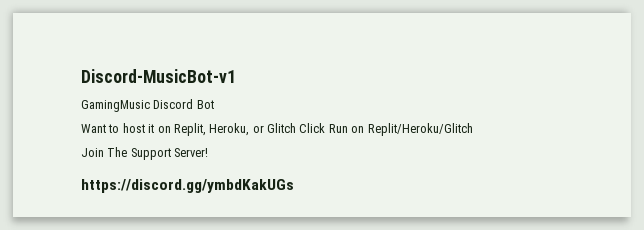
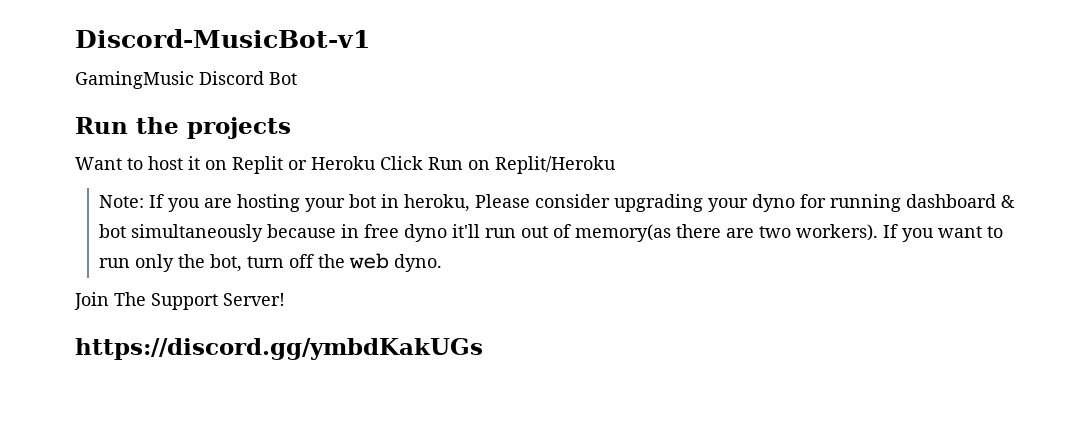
(214, 104) none -> [75,117,291,139] // Run the projects
[173,123,473,136] Replit, Heroku, or Glitch Click Run on Replit/Heroku/Glitch -> [232,156,616,174] [99,194,1016,212] [99,224,1004,242] [99,253,443,272] Replit or Heroku Click Run on Replit/Heroku // Note: If you are hosting your bot in heroku, Please consider upgrading your dyno for running dashboard & bot simultaneously because in free dyno it'll run out of memory(as there are two workers). If you want to run only the bot, turn off the web dyno.

